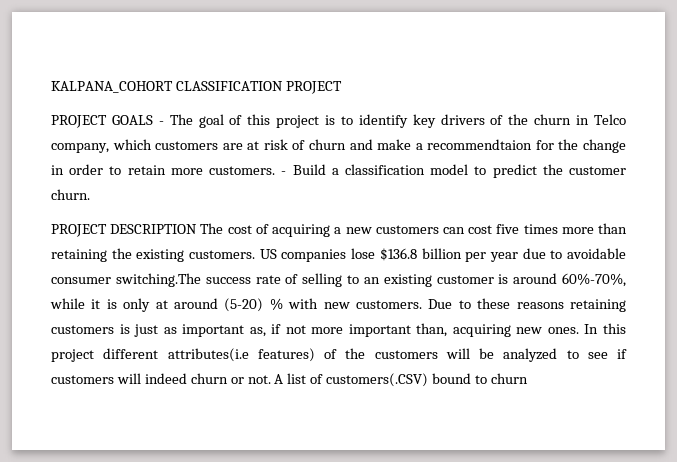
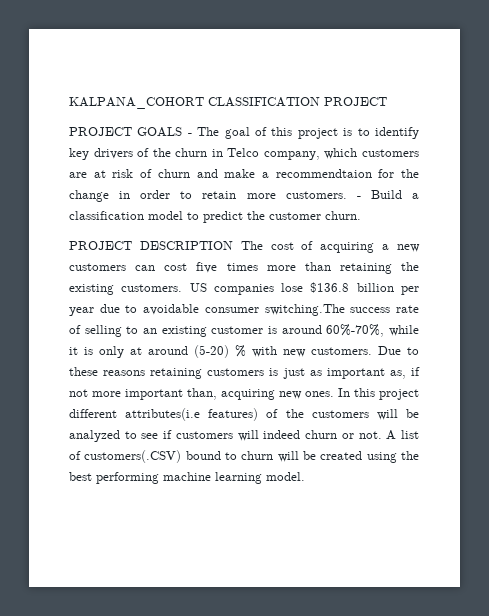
(528, 378) none -> [277,451,419,463] [69,472,305,484] will be created using the best performing machine learning model.

